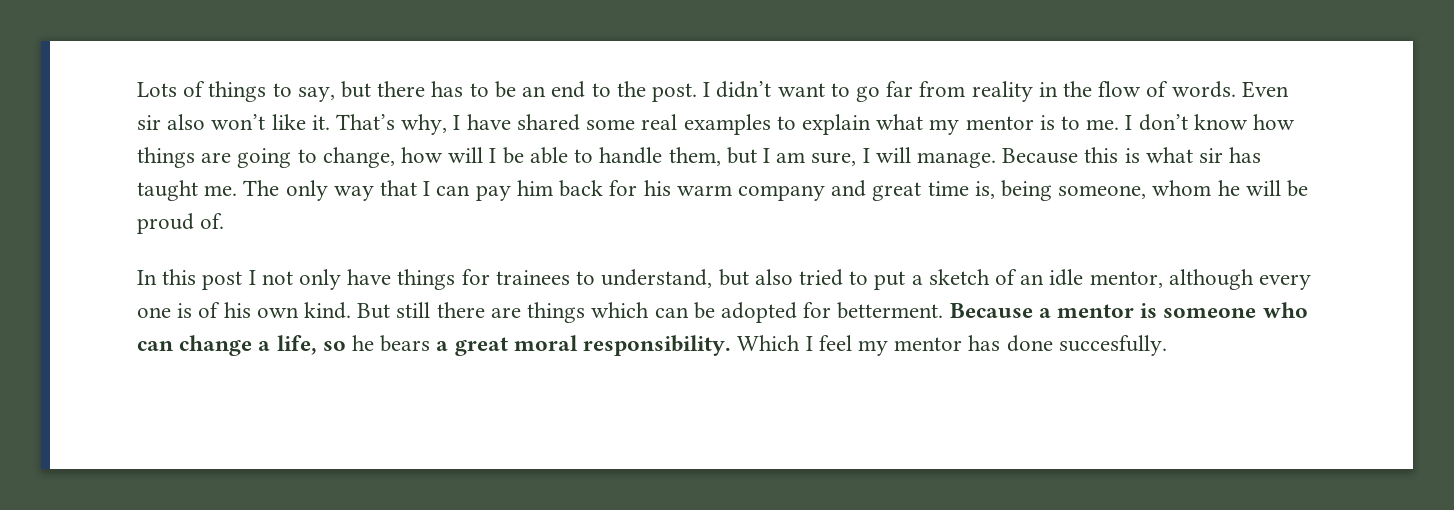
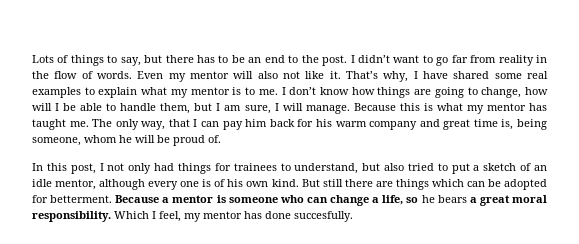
[137,114,266,130] sir also won’t -> [168,71,300,82] my mentor will also not
[1199,148,1224,163] sir -> [466,103,526,114] my mentor
[333,186,374,201] way -> [141,121,166,130] way,
[202,271,243,290] post -> [70,163,96,174] post,
[347,269,392,285] have -> [154,163,175,171] had
[818,335,852,351] feel -> [159,211,181,222] feel,

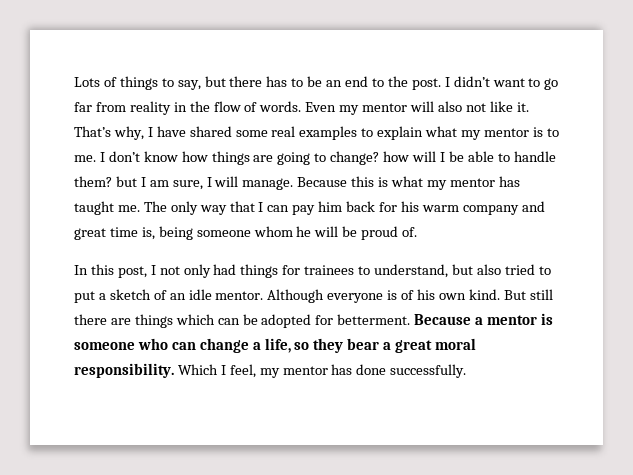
[481,87,522,98] change, -> [330,151,380,165] change?
[160,103,191,114] them, -> [74,176,112,187] them?
[141,121,166,130] way, -> [199,205,227,215] way
[32,137,81,146] someone, -> [196,230,251,237] someone
[55,179,200,190] mentor, although every one -> [215,289,384,303] mentor. Although everyone
[421,195,467,203] he bears -> [313,338,380,353] they bear
[294,211,353,222] succesfully. -> [390,364,467,378] successfully.

